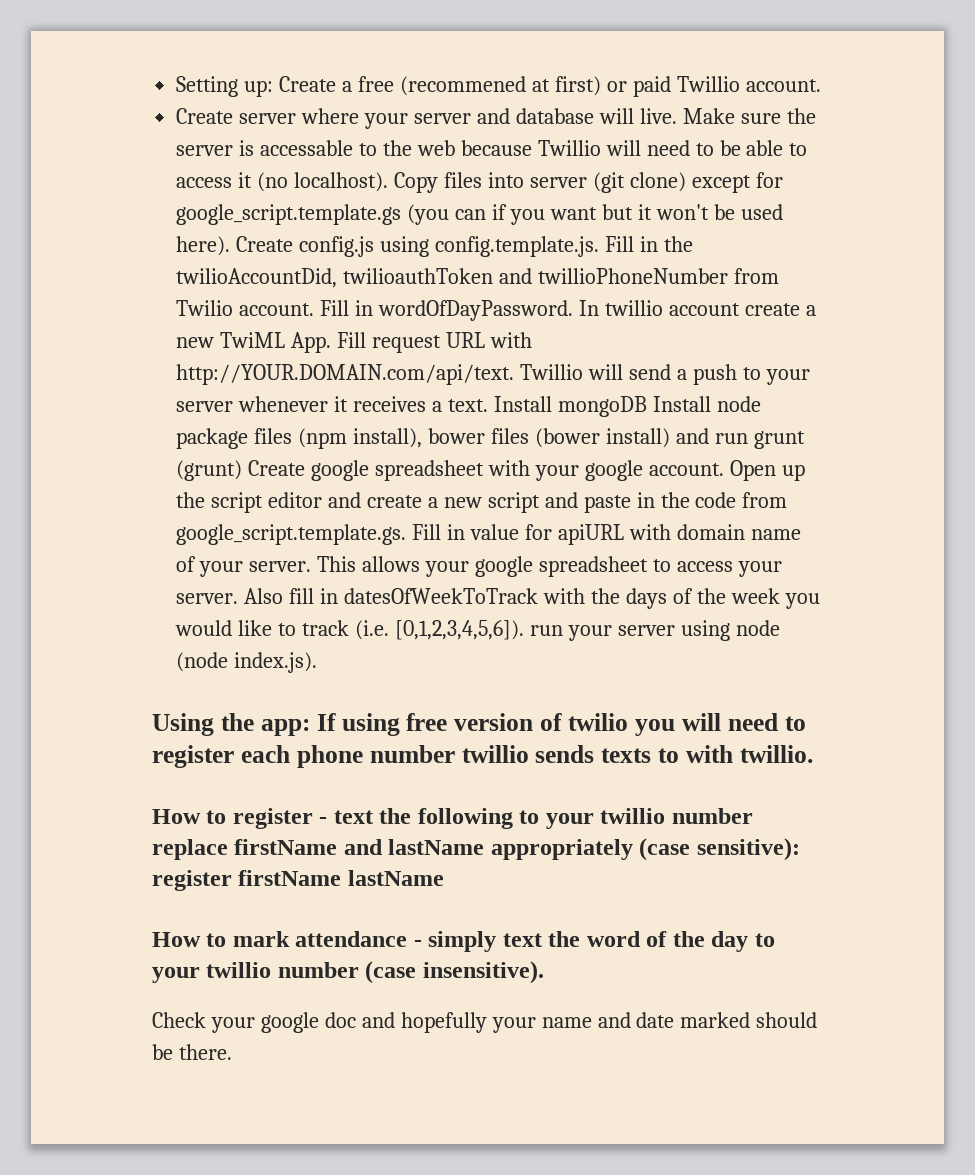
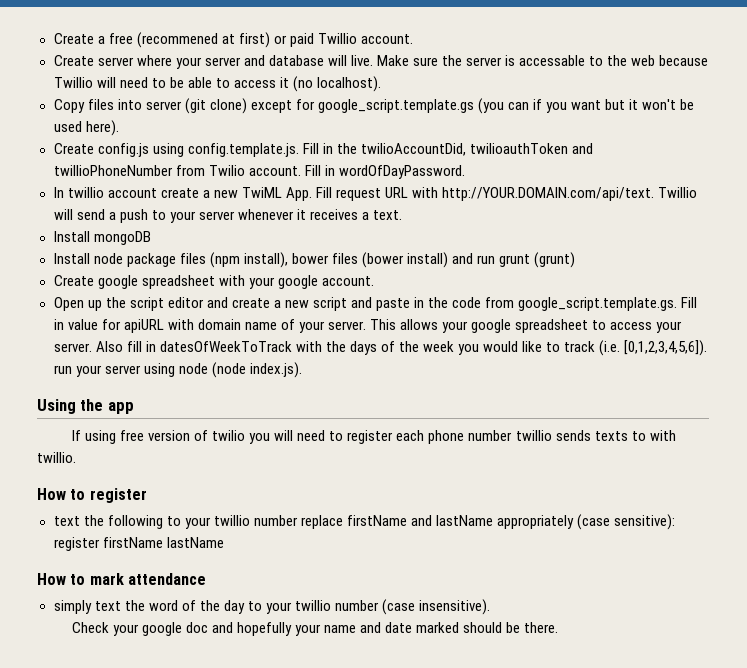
[176,76,274,97] Setting up: -> (53, 38) none
(389, 182) none -> (382, 84) //
(231, 246) none -> (119, 128) //
(573, 310) none -> (465, 172) //
(488, 405) none -> (403, 215) //
(647, 406) none -> (151, 238) //
(243, 470) none -> (576, 260) //
(724, 469) none -> (374, 281) //
[260,719,310,736] app: -> [107,402,134,414] app //
[319,817,328,824] - -> (147, 495) //
[413,940,422,947] - -> (206, 579) //

